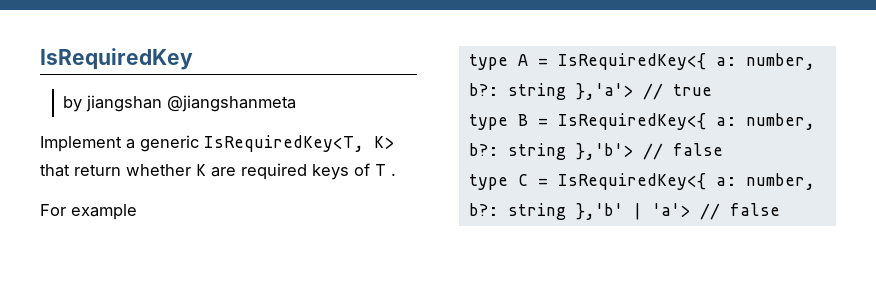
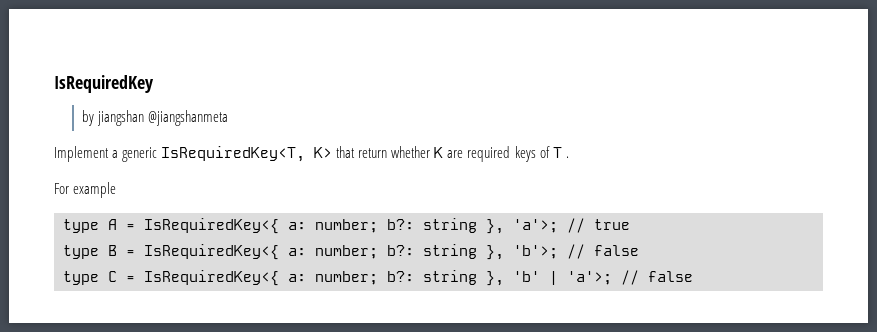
[745,53,815,70] [468,83,633,100] number, b?: string },'a'> -> [315,218,558,234] number; b?: string }, 'a'>;
[745,113,815,130] [468,143,633,160] number, b?: string },'b'> -> [315,244,558,260] number; b?: string }, 'b'>;
[745,173,815,190] [468,203,690,220] number, b?: string },'b' | 'a'> -> [315,270,612,286] number; b?: string }, 'b' | 'a'>;

